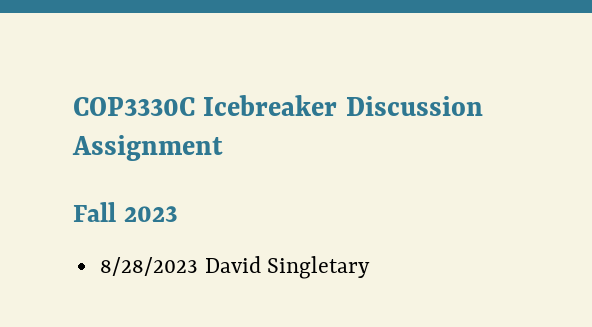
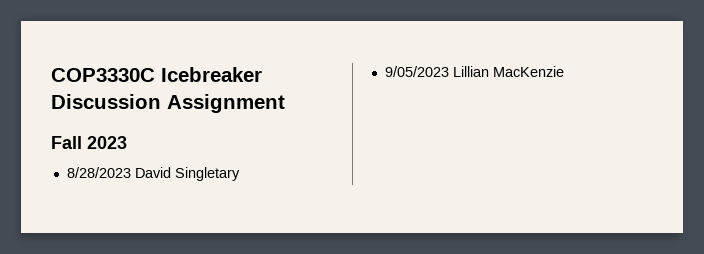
(371, 267) none -> [384,66,564,77] // 9/05/2023 Lillian MacKenzie

